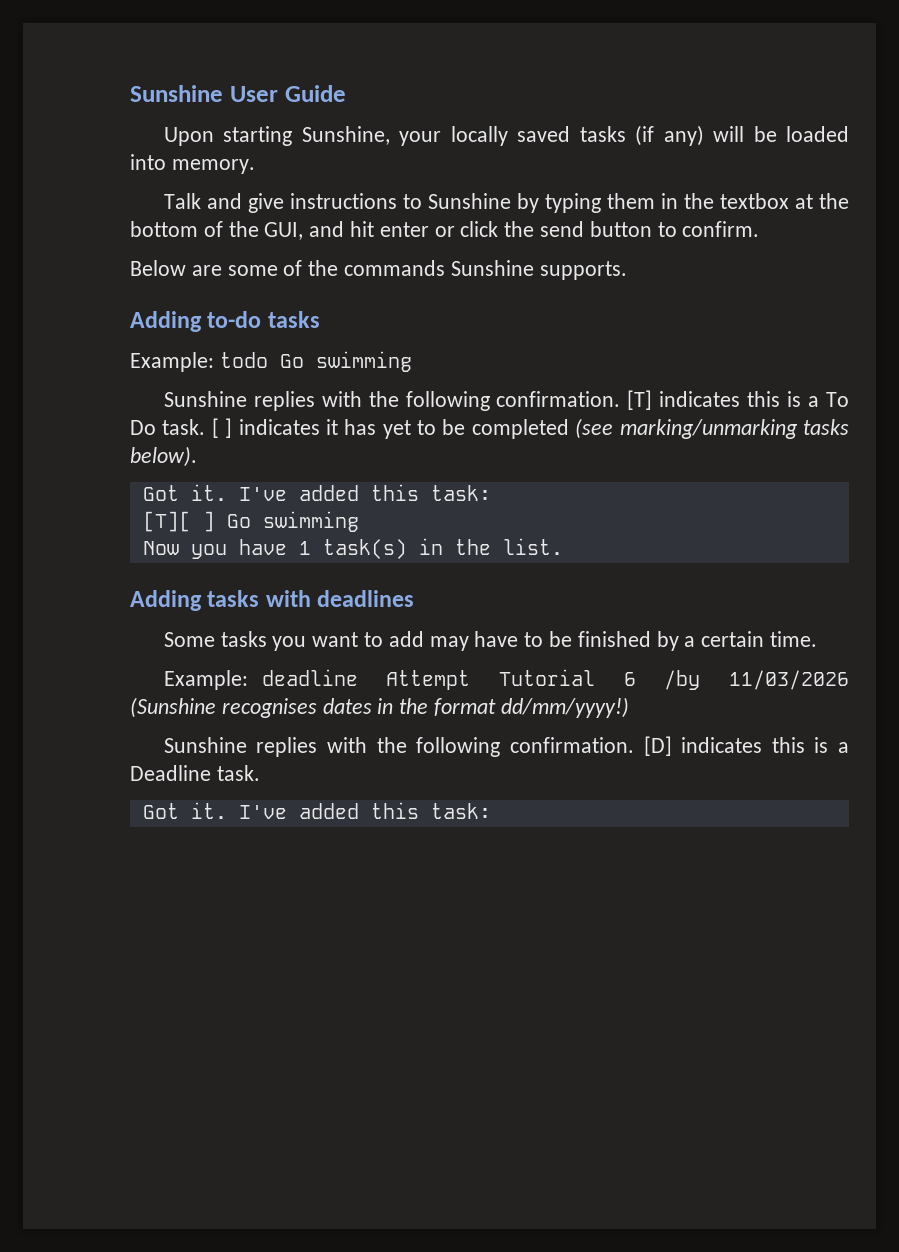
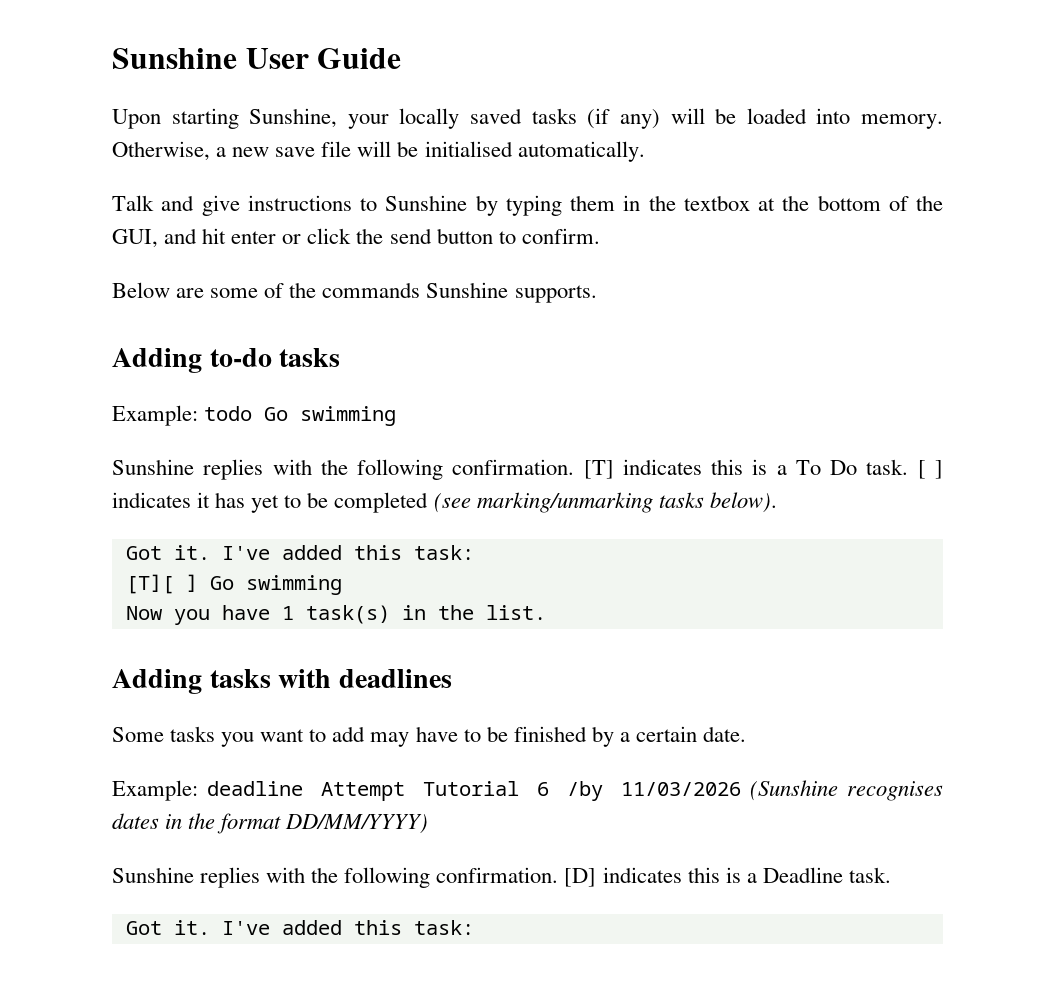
(255, 166) none -> [112,141,645,162] Otherwise, a new save file will be initialised automatically.
[770,631,818,647] time. -> [703,726,747,742] date.
[500,697,629,718] dd/mm/yyyy!) -> [285,814,429,834] DD/MM/YYYY)

